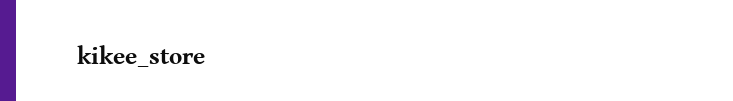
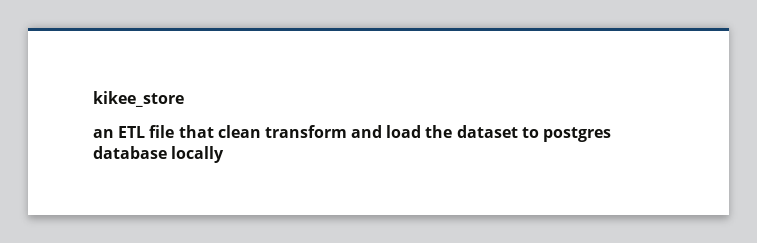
(205, 56) none -> [93,125,612,142] [93,146,225,163] // an ETL file that clean transform and load the dataset to postgres database locally

